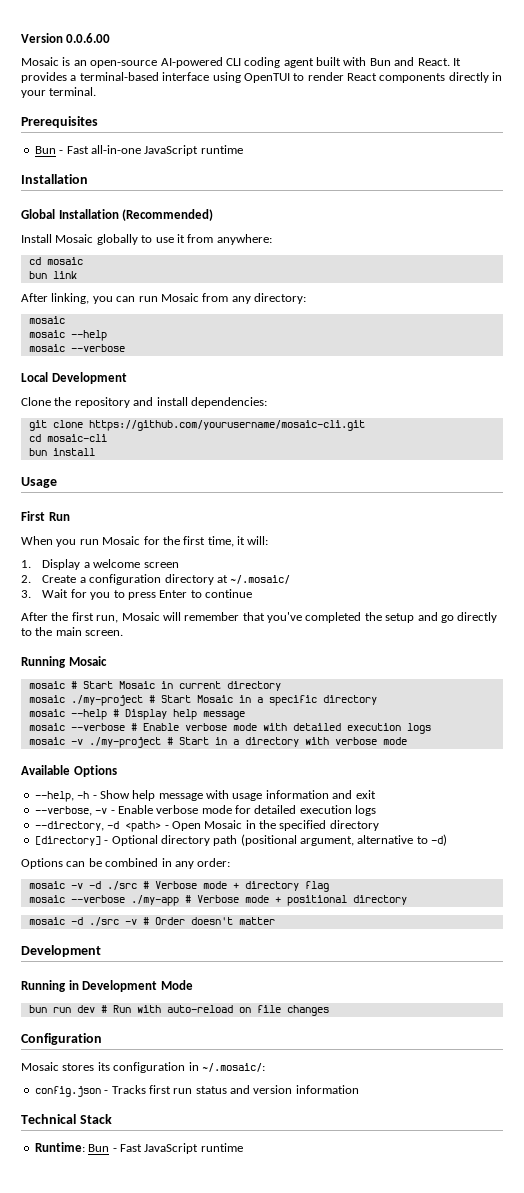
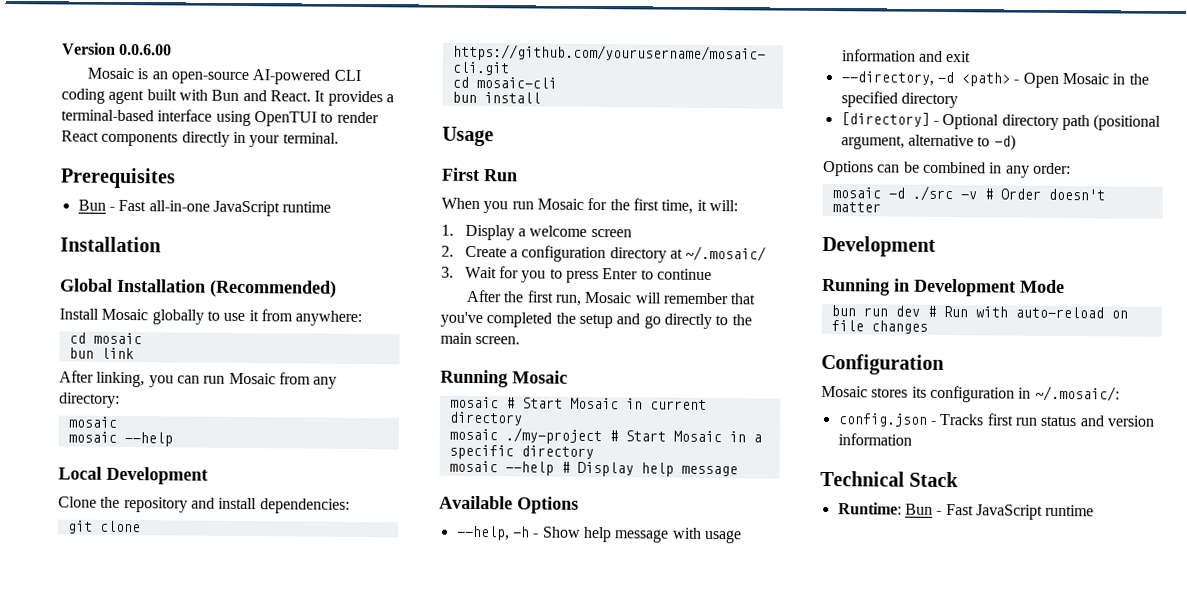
[28,344,125,352] // mosaic --verbose -> (173, 439) none
[28,723,431,734] [28,737,407,748] // mosaic --verbose # Enable verbose mode with detailed execution logs // mosaic -v ./my-project # Start in a directory with verbose mode -> (738, 471) none
[34,805,377,816] // --verbose, -v - Enable verbose mode for detailed execution logs -> (972, 57) none
[28,881,329,892] [28,895,407,906] // mosaic -v -d ./src # Verbose mode + directory flag // mosaic --verbose ./my-app # Verbose mode + positional directory -> (1071, 168) none

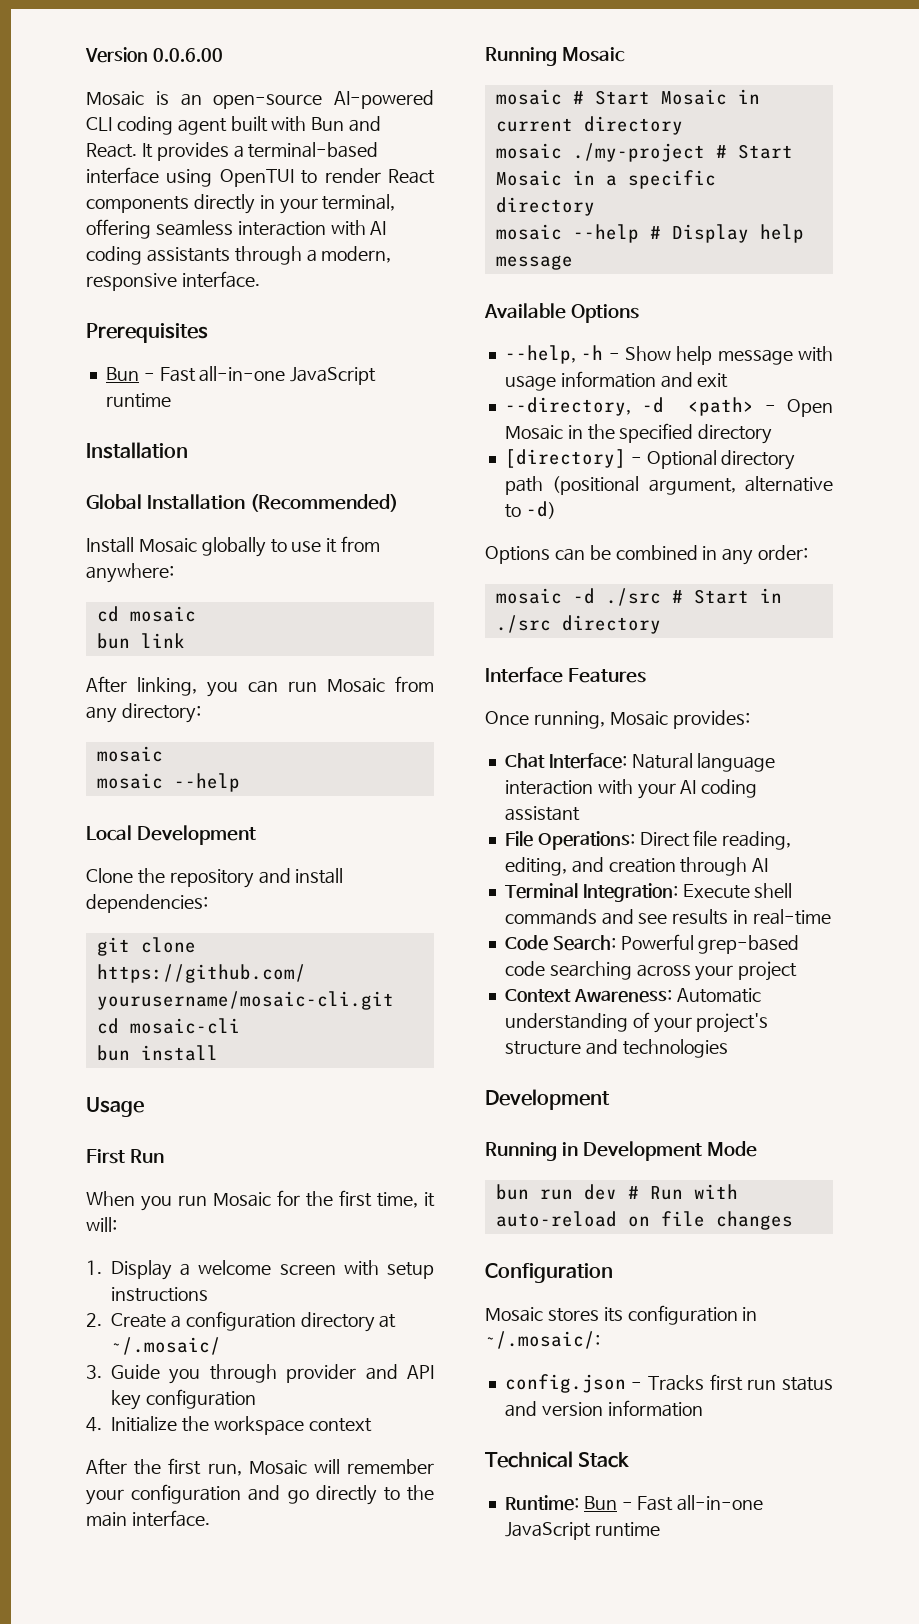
[282,132,339,144] terminal. -> [322,194,396,211] [86,219,387,239] [86,246,392,265] [86,271,260,291] terminal, offering seamless interaction with AI coding assistants through a modern, responsive interface.
(632, 233) none -> [343,1260,434,1279] [111,1287,208,1302] with setup instructions
[464,266,713,284] Wait for you to press Enter to continue -> [111,1364,434,1384] [111,1389,256,1410] [86,1416,372,1435] Guide you through provider and API key configuration // 4. Initialize the workspace context
[730,293,757,305] [440,311,613,329] that you've completed the setup -> [86,1484,242,1505] your configuration
[475,335,521,345] screen. -> [131,1510,210,1527] interface.
[959,188,1105,201] [831,202,881,213] -v # Order doesn't matter -> [671,588,782,604] [495,615,661,634] [485,667,647,683] [485,710,750,729] [504,753,776,772] [504,779,758,799] [504,806,580,821] [504,830,792,850] [504,857,769,876] [504,883,793,902] [504,909,832,925] [504,934,800,954] [504,961,798,981] [504,988,761,1003] [504,1012,769,1033] [504,1039,728,1058] # Start in ./src directory // Interface Features // Once running, Mosaic provides: // Chat Interface: Natural language interaction with your AI coding assistant // File Operations: Direct file reading, editing, and creation through AI // Terminal Integration: Execute shell commands and see results in real-time // Code Search: Powerful grep-based code searching across your project // Context Awareness: Automatic understanding of your project's structure and technologies
(974, 510) none -> [677,1495,764,1511] all-in-one

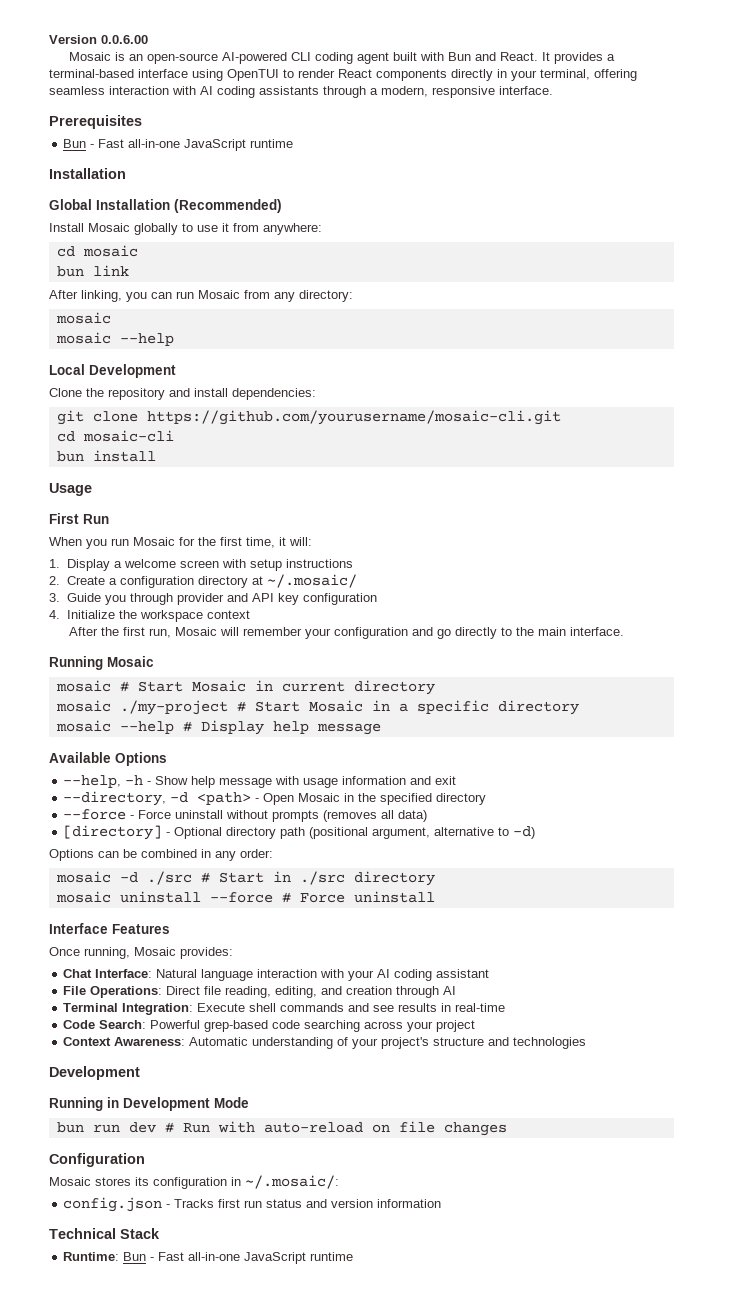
(773, 434) none -> [63,809,428,822] // --force - Force uninstall without prompts (removes all data)
(661, 624) none -> [55,891,435,903] // mosaic uninstall --force # Force uninstall

